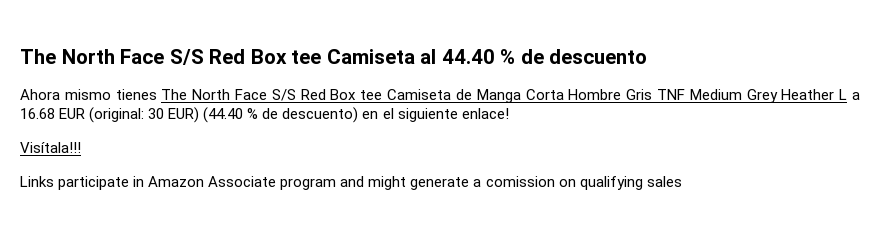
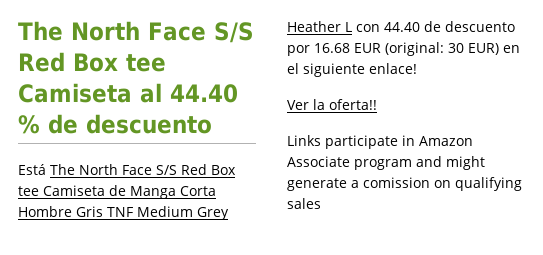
[20,89,157,100] Ahora mismo tienes -> [18,164,46,175] Está
[852,92,861,100] a -> [356,21,515,32] [287,45,310,56] con 44.40 de descuento por
[203,107,359,123] (44.40 % de descuento) -> (499, 49) none
[20,142,81,153] Visítala!!! -> [287,99,377,110] Ver la oferta!!

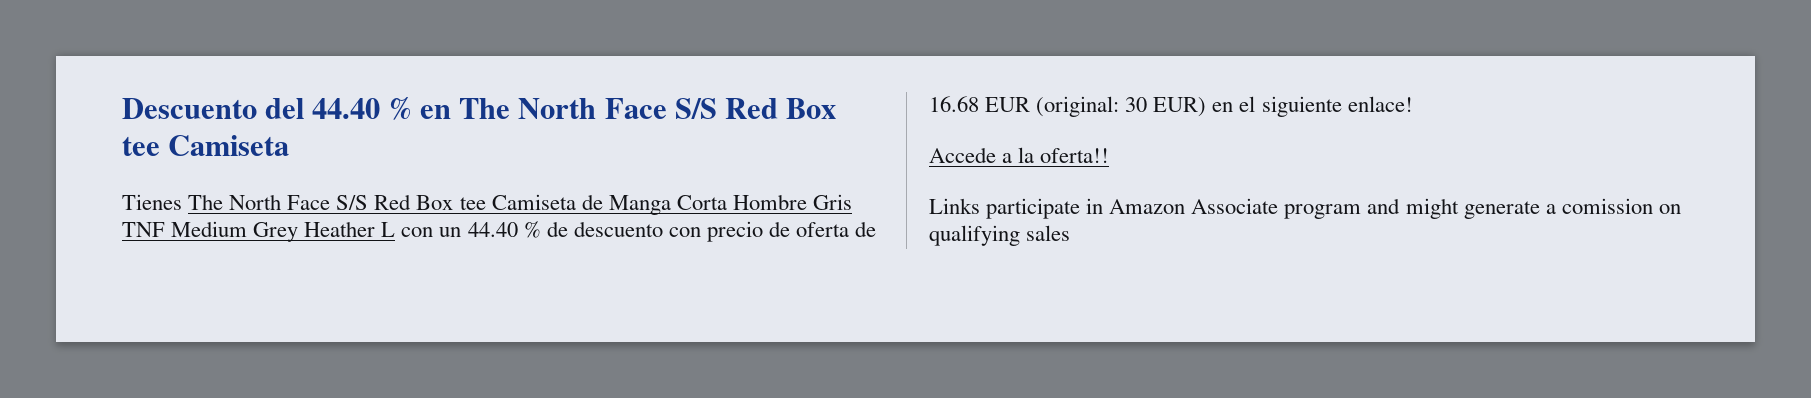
[18,21,254,43] [18,52,166,72] [18,83,238,103] [18,114,212,134] [18,164,46,175] The North Face S/S Red Box tee Camiseta al 44.40 % de descuento // Está -> [122,97,837,120] [122,135,290,156] [122,194,182,210] Descuento del 44.40 % en The North Face S/S Red Box tee Camiseta // Tienes
[384,21,515,32] [287,45,310,56] 44.40 de descuento por -> [439,221,877,242] un 44.40 % de descuento con precio de oferta de
[287,100,309,110] Ver -> [929,147,1013,163] Accede a

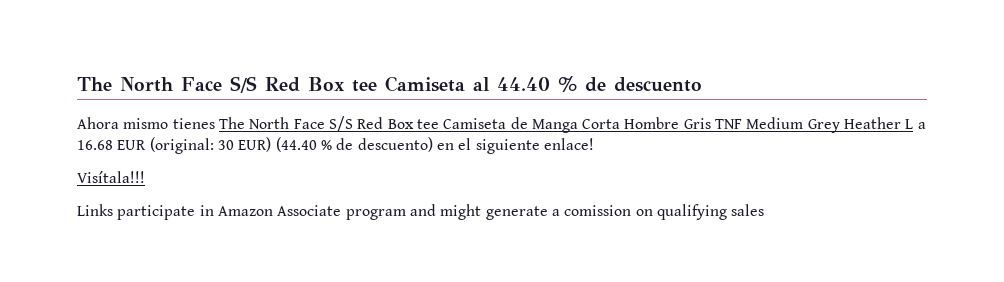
[122,97,837,120] [122,135,290,156] [122,194,182,210] Descuento del 44.40 % en The North Face S/S Red Box tee Camiseta // Tienes -> [77,75,702,93] [77,117,215,129] The North Face S/S Red Box tee Camiseta al 44.40 % de descuento // Ahora mismo tienes
[401,221,877,242] con un 44.40 % de descuento con precio de oferta de -> [917,122,926,129] a
(1207, 107) none -> [275,137,433,152] (44.40 % de descuento)
[929,147,1110,163] Accede a la oferta!! -> [77,171,145,183] Visítala!!!

